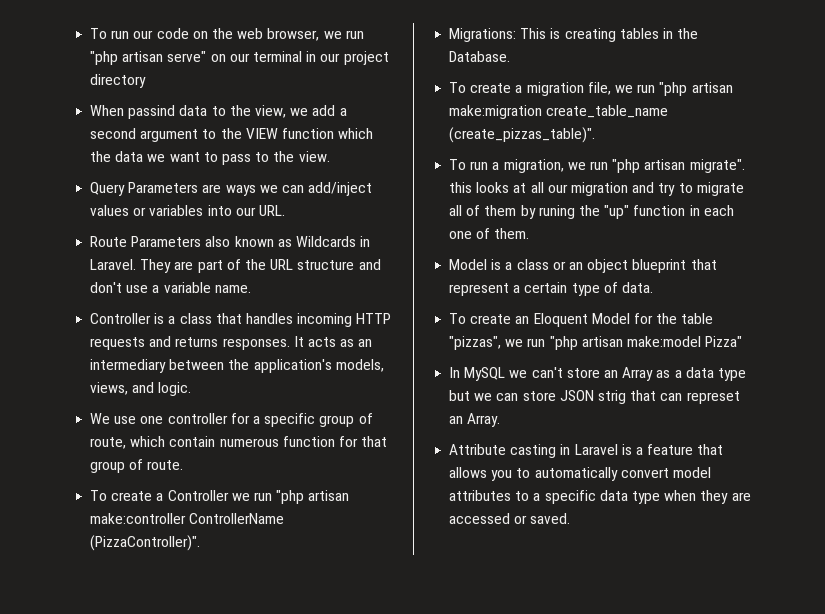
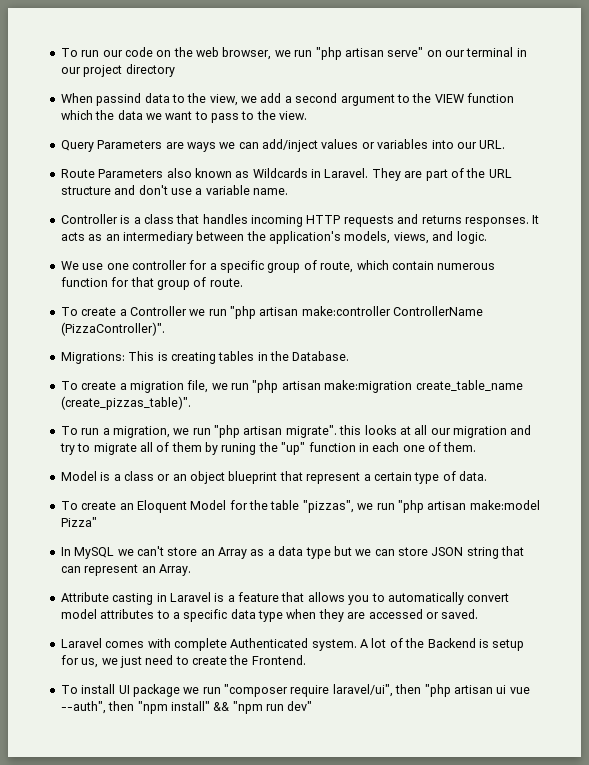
[597,390,626,404] strig -> [466,547,499,559] string
[686,391,740,404] represet -> [84,564,139,576] represent
(571, 518) none -> [60,638,525,651] [60,655,306,668] [60,684,530,697] [60,701,313,714] // Laravel comes with complete Authenticated system. A lot of the Backend is setup for us, we just need to create the Frontend. // To install UI package we run "composer require laravel/ui", then "php artisan ui vue --auth", then "npm install" && "npm run dev"

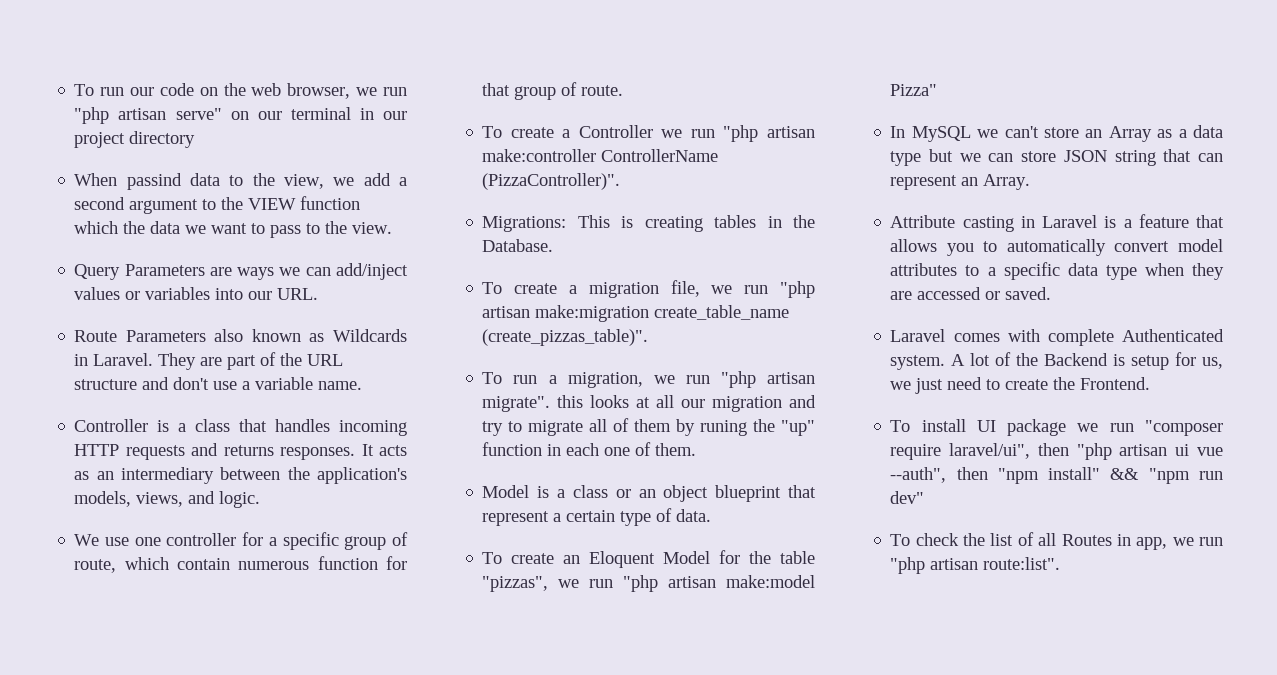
(313, 706) none -> [890,532,1223,550] [890,557,1061,574] // To check the list of all Routes in app, we run "php artisan route:list".

